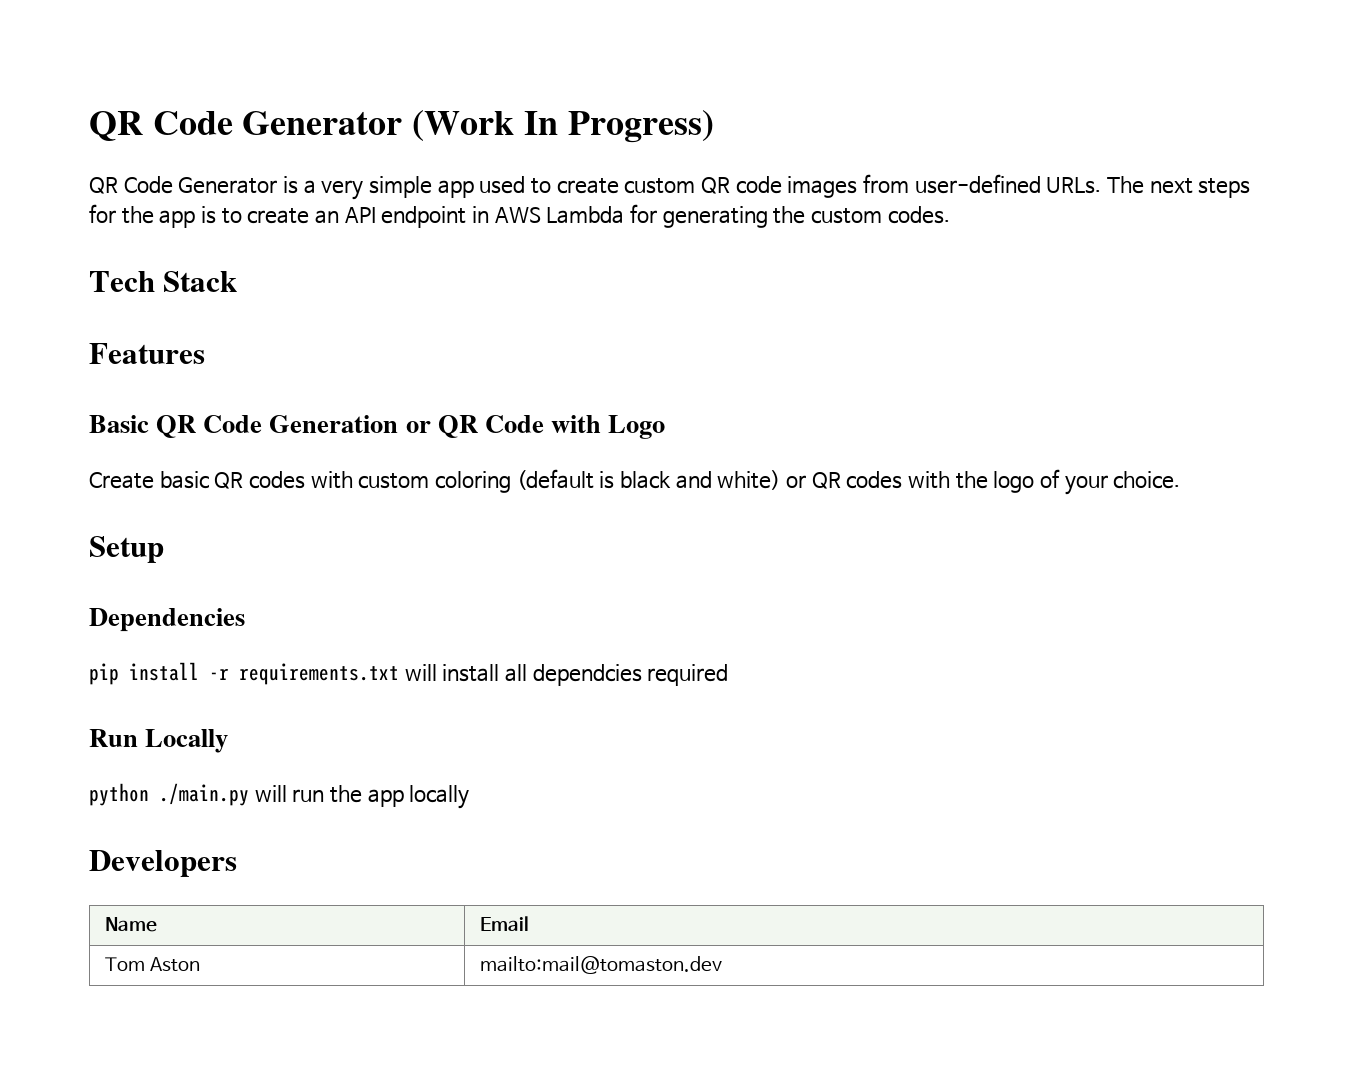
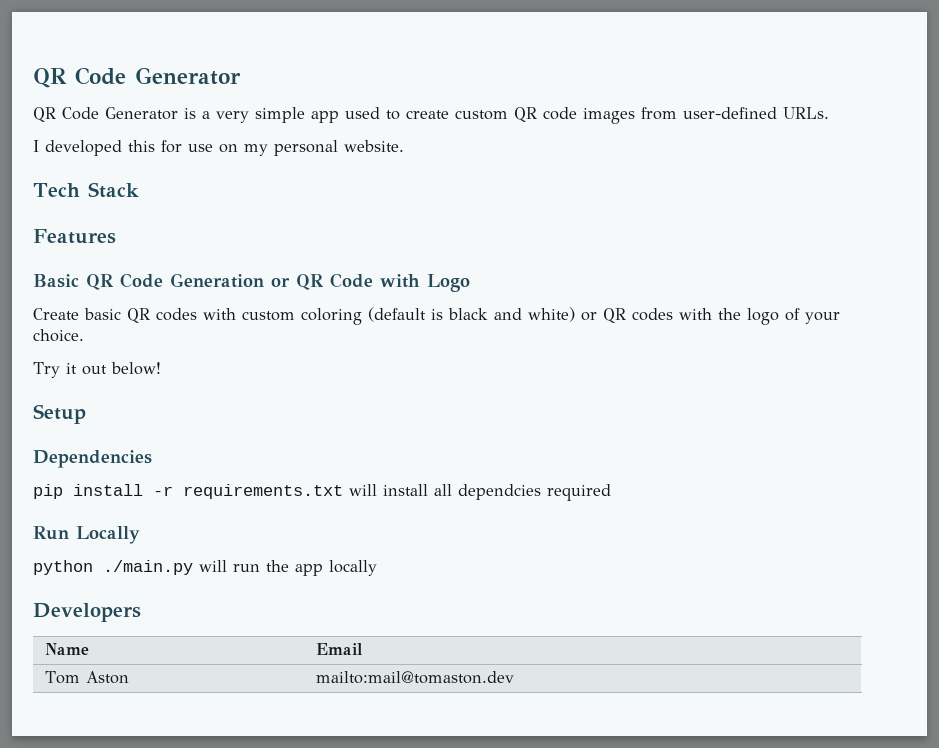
[89,110,714,143] QR Code Generator (Work In Progress) -> [33,67,241,88] QR Code Generator
[1106,176,1251,198] [89,204,950,228] The next steps for the app is to create an API endpoint in AWS Lambda for generating the custom codes. -> [33,140,404,156] // I developed this for use on my personal website.
(1181, 480) none -> [33,362,161,378] // Try it out below!

